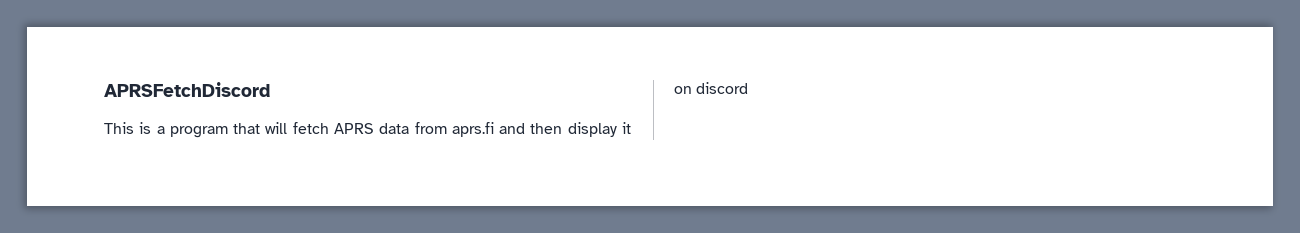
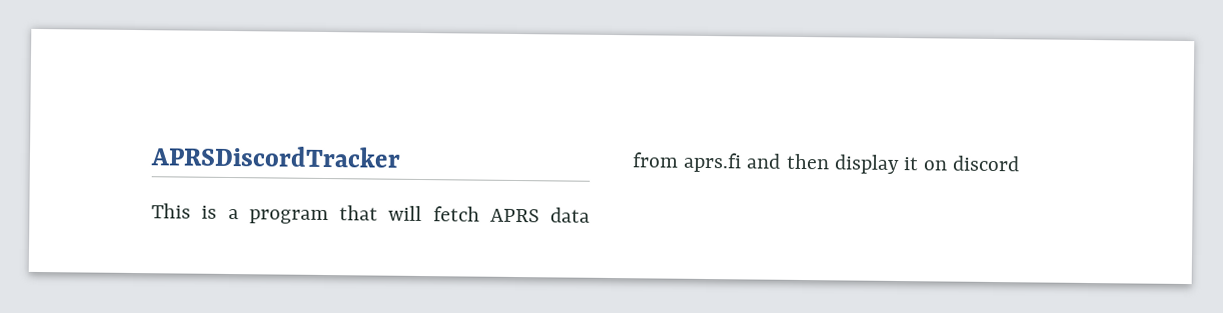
[104,82,270,97] APRSFetchDiscord -> [150,145,401,168] APRSDiscordTracker

